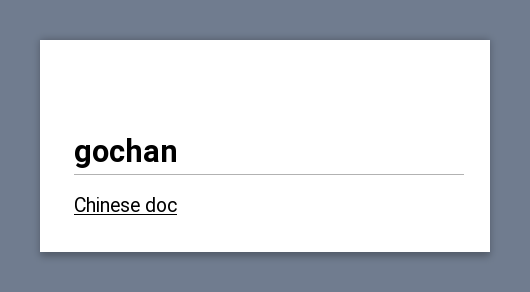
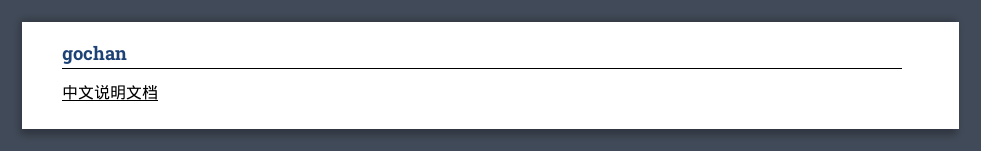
[74,197,178,212] Chinese doc -> [62,84,158,100] 中文说明文档

